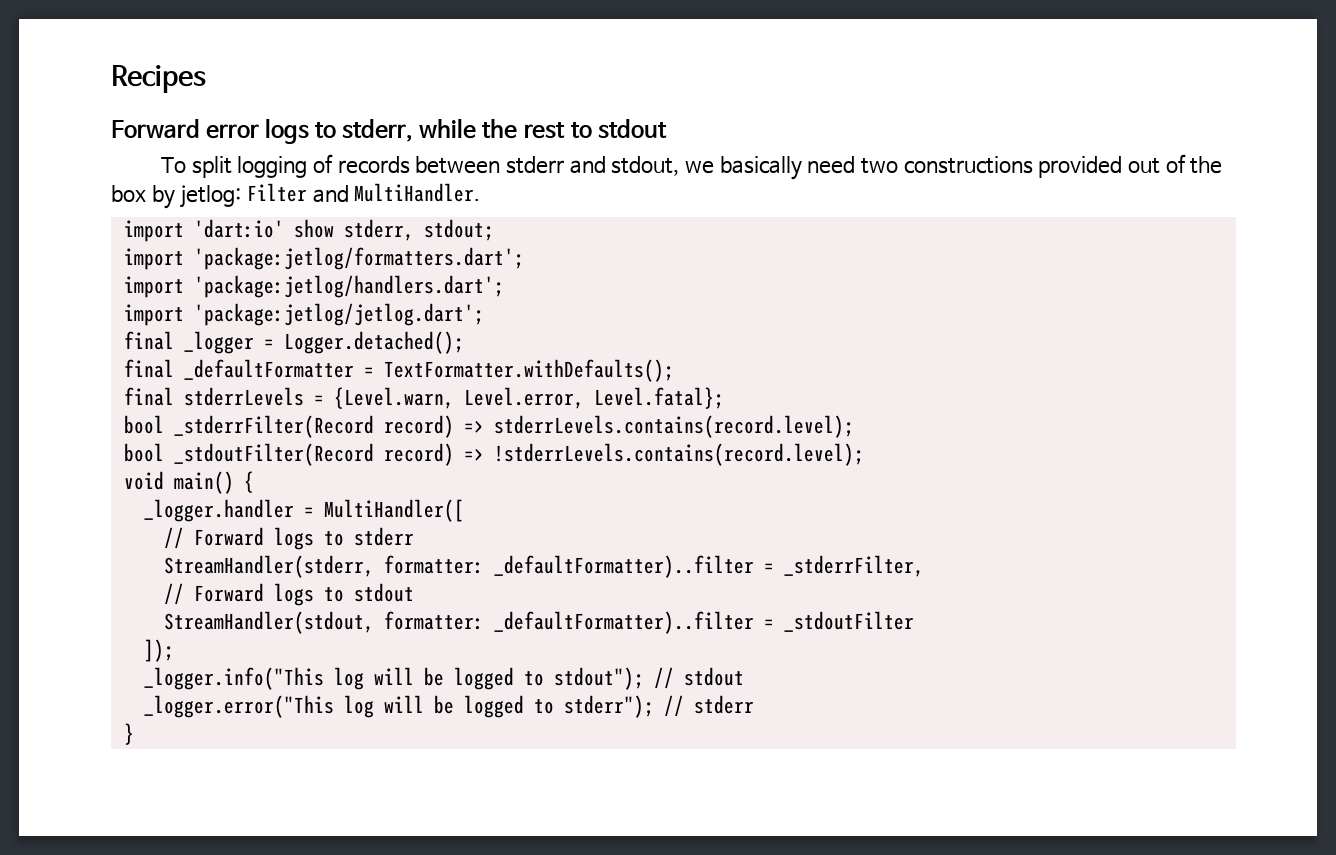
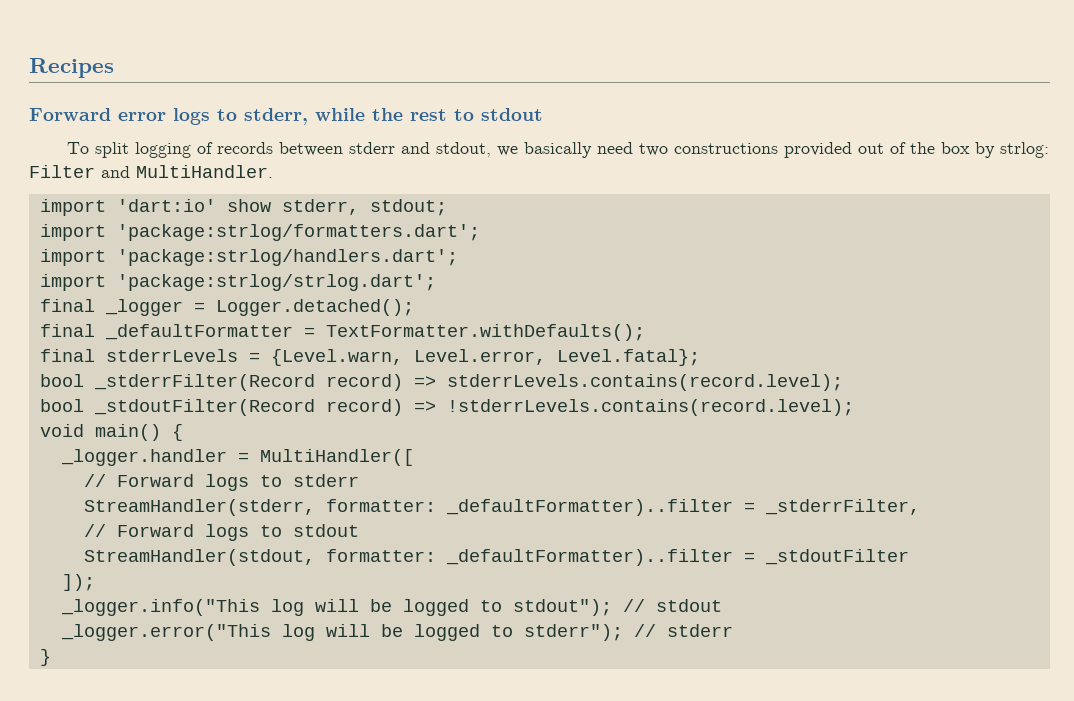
[180,185,242,208] jetlog: -> [999,142,1049,158] strlog:
[193,247,524,270] [123,275,504,298] [123,303,484,326] 'package:jetlog/formatters.dart'; // import 'package:jetlog/handlers.dart'; // import 'package:jetlog/jetlog.dart'; -> [116,224,480,241] [39,249,458,266] [39,274,436,291] 'package:strlog/formatters.dart'; // import 'package:strlog/handlers.dart'; // import 'package:strlog/strlog.dart';

